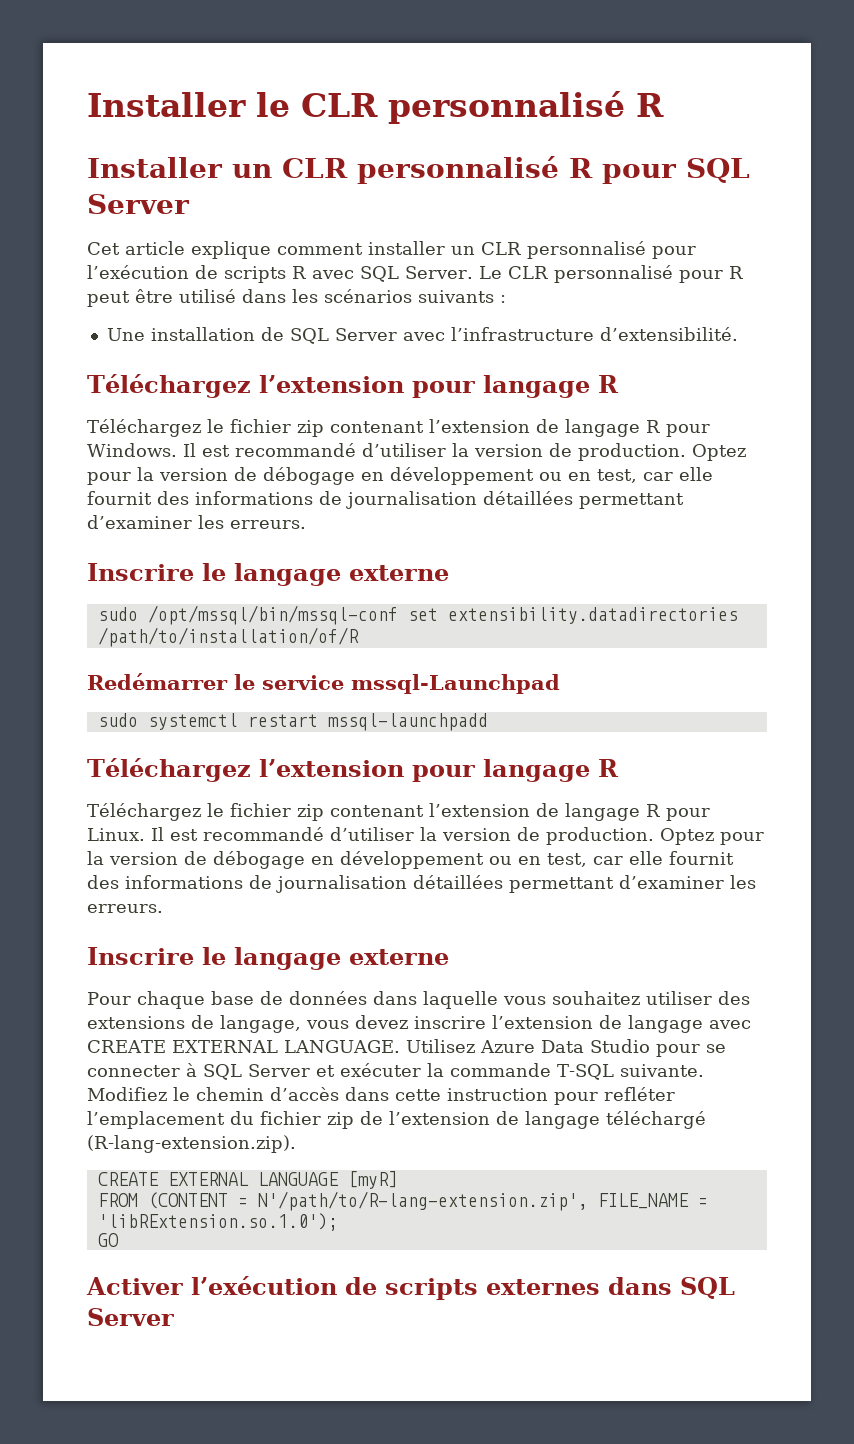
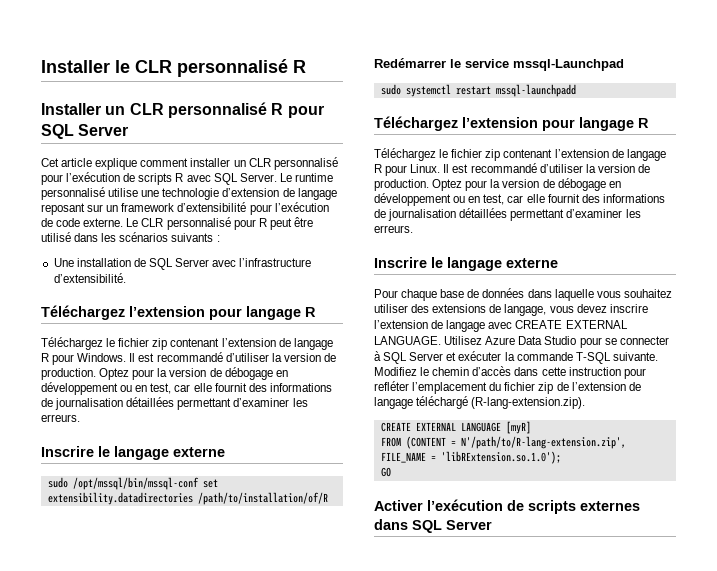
(502, 272) none -> [294,173,333,182] [41,187,337,200] [41,202,329,215] [41,218,139,227] runtime personnalisé utilise une technologie d’extension de langage reposant sur un framework d’extensibilité pour l’exécution de code externe. Le

